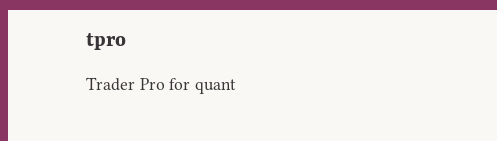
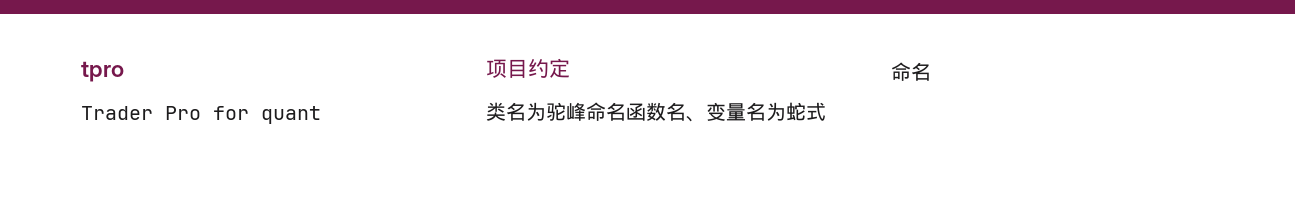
(237, 86) none -> [486,58,570,78] [486,102,826,122] [891,62,931,81] // 项目约定 // 类名为驼峰命名函数名、变量名为蛇式命名

